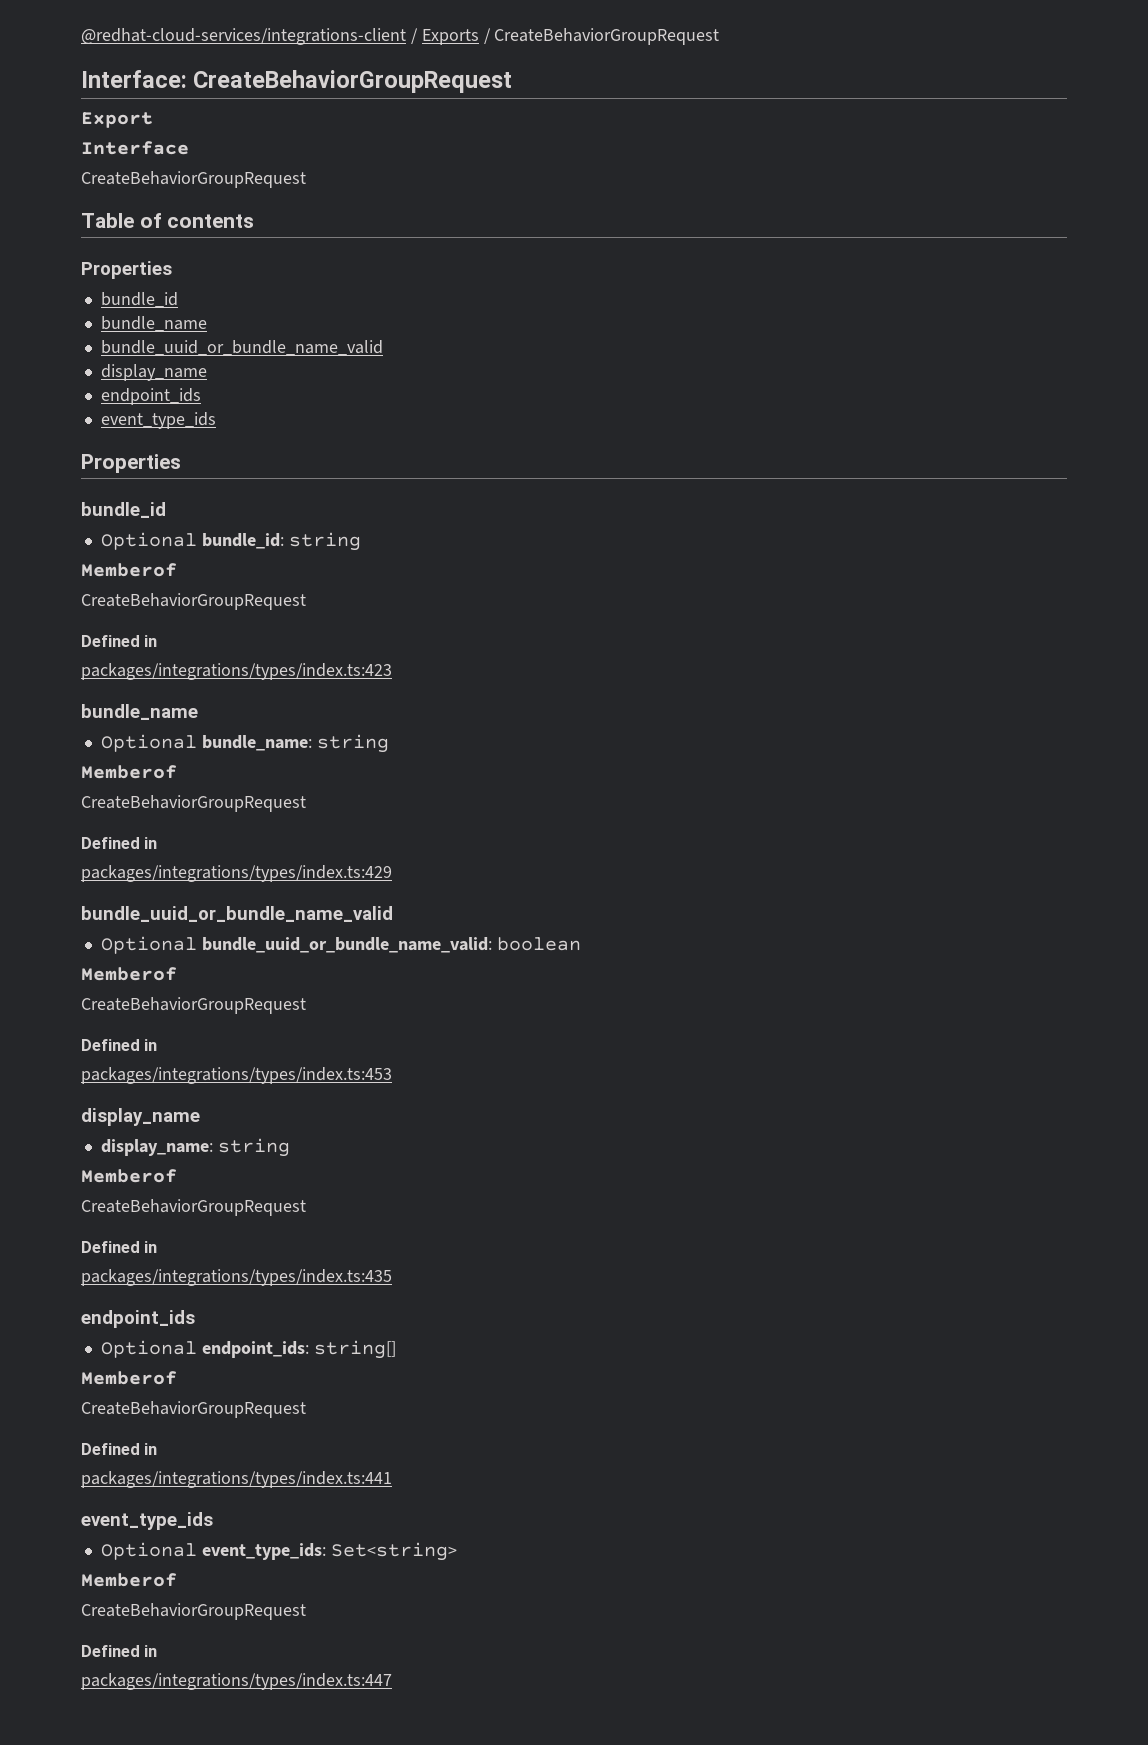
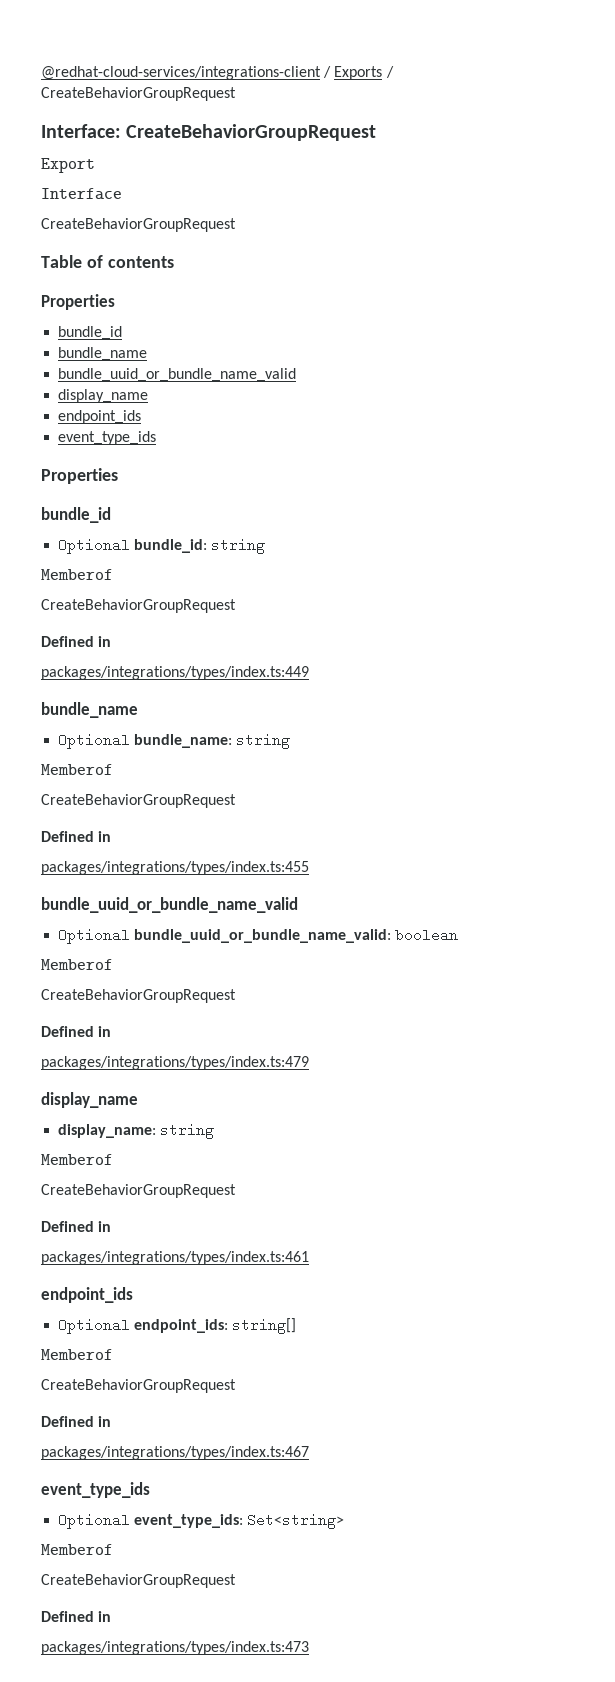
[81,663,392,680] packages/integrations/types/index.ts:423 -> [41,666,309,680] packages/integrations/types/index.ts:449
[81,865,392,882] packages/integrations/types/index.ts:429 -> [41,861,309,875] packages/integrations/types/index.ts:455
[81,1067,392,1084] packages/integrations/types/index.ts:453 -> [41,1056,309,1070] packages/integrations/types/index.ts:479
[81,1269,392,1286] packages/integrations/types/index.ts:435 -> [41,1251,309,1265] packages/integrations/types/index.ts:461
[81,1471,392,1488] packages/integrations/types/index.ts:441 -> [41,1446,309,1460] packages/integrations/types/index.ts:467
[81,1673,392,1690] packages/integrations/types/index.ts:447 -> [41,1641,309,1655] packages/integrations/types/index.ts:473

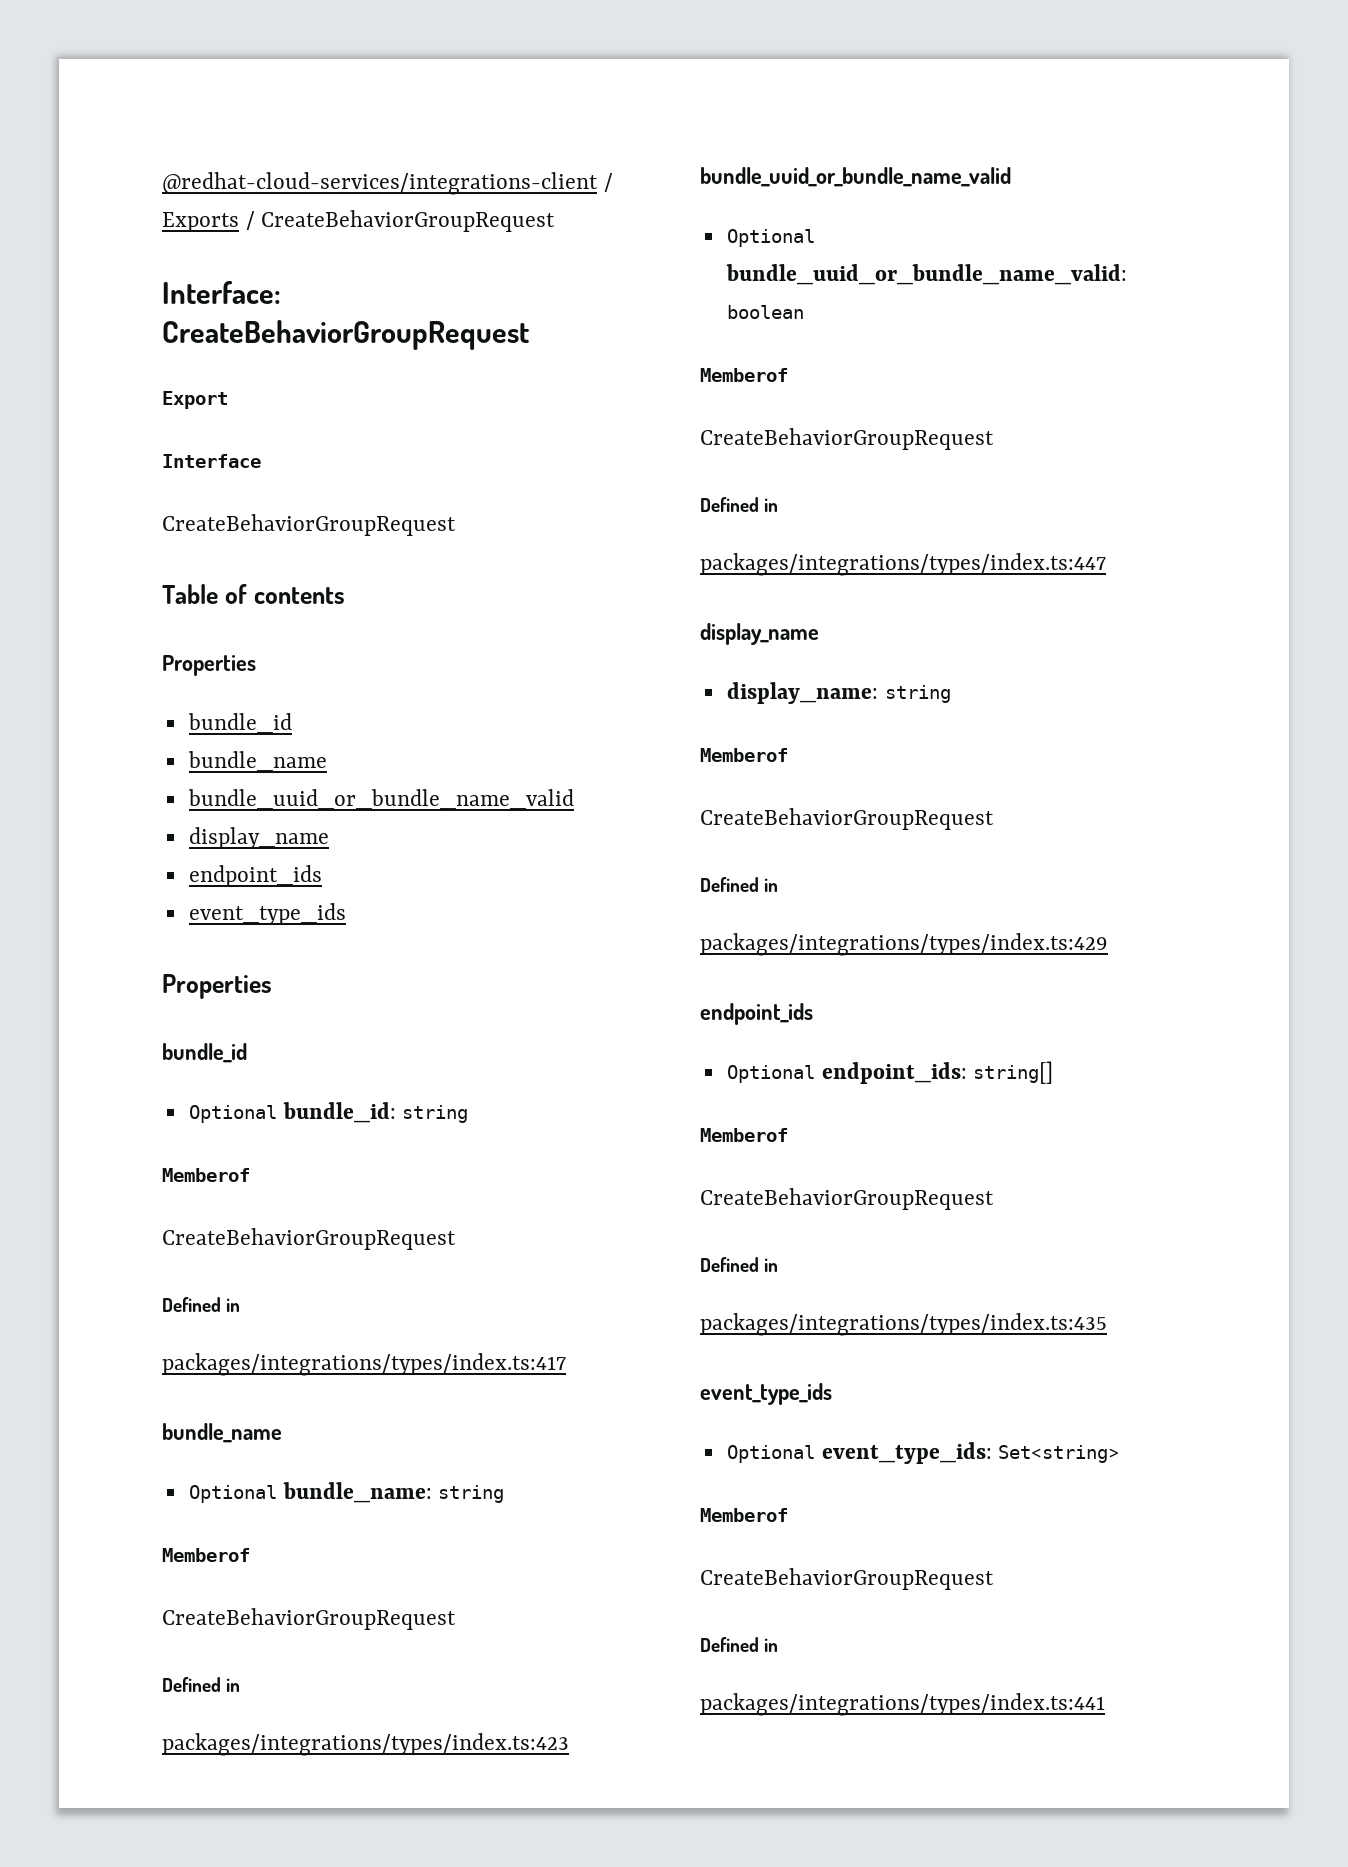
[41,666,309,680] packages/integrations/types/index.ts:449 -> [162,1353,566,1376] packages/integrations/types/index.ts:417
[41,861,309,875] packages/integrations/types/index.ts:455 -> [162,1733,569,1756] packages/integrations/types/index.ts:423
[41,1056,309,1070] packages/integrations/types/index.ts:479 -> [700,553,1106,576] packages/integrations/types/index.ts:447
[41,1251,309,1265] packages/integrations/types/index.ts:461 -> [700,933,1108,956] packages/integrations/types/index.ts:429
[41,1446,309,1460] packages/integrations/types/index.ts:467 -> [700,1313,1107,1336] packages/integrations/types/index.ts:435
[41,1641,309,1655] packages/integrations/types/index.ts:473 -> [700,1693,1105,1716] packages/integrations/types/index.ts:441

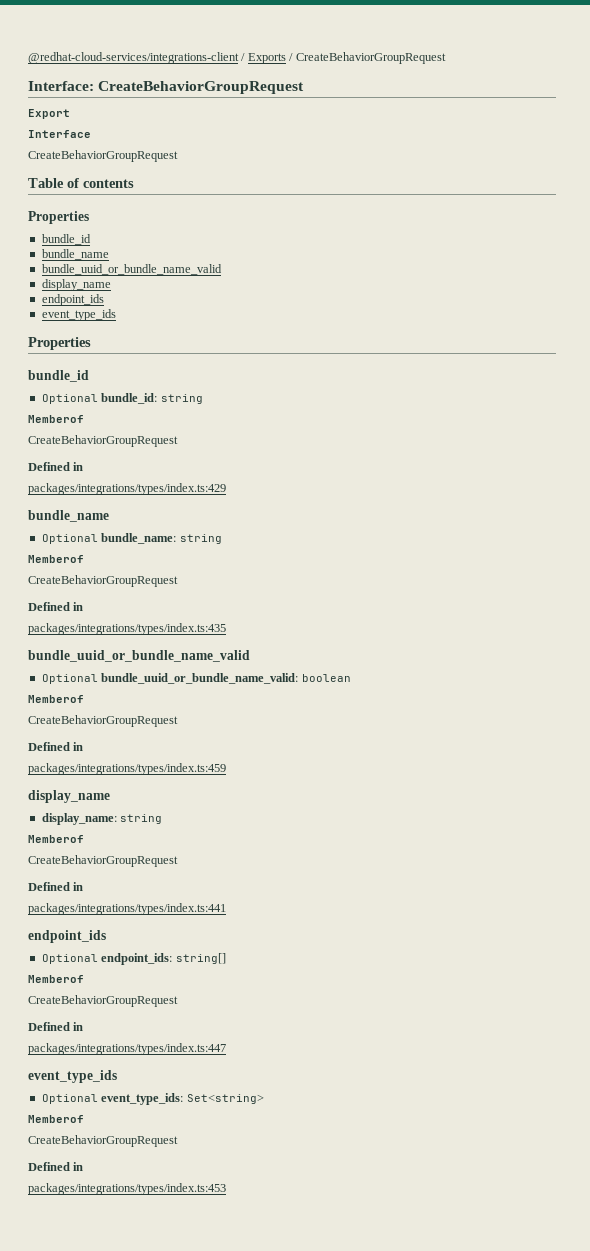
[162,1353,566,1376] packages/integrations/types/index.ts:417 -> [28,483,226,495] packages/integrations/types/index.ts:429
[162,1733,569,1756] packages/integrations/types/index.ts:423 -> [28,623,226,635] packages/integrations/types/index.ts:435
[700,553,1106,576] packages/integrations/types/index.ts:447 -> [28,763,226,775] packages/integrations/types/index.ts:459
[700,933,1108,956] packages/integrations/types/index.ts:429 -> [28,903,226,915] packages/integrations/types/index.ts:441
[700,1313,1107,1336] packages/integrations/types/index.ts:435 -> [28,1043,226,1055] packages/integrations/types/index.ts:447
[700,1693,1105,1716] packages/integrations/types/index.ts:441 -> [28,1183,226,1195] packages/integrations/types/index.ts:453

